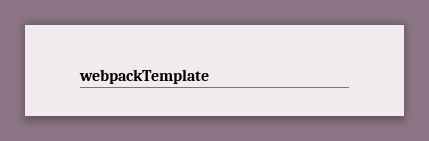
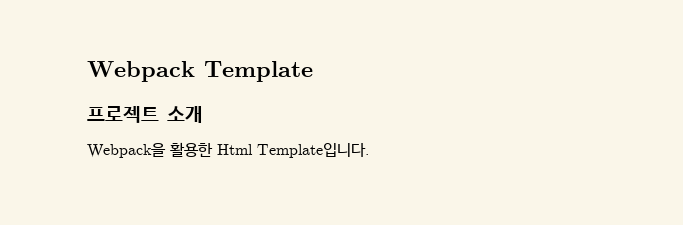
[79,69,209,84] webpackTemplate -> [87,61,313,82] [87,106,203,123] [87,142,369,158] Webpack Template // 프로젝트 소개 // Webpack을 활용한 Html Template입니다.

